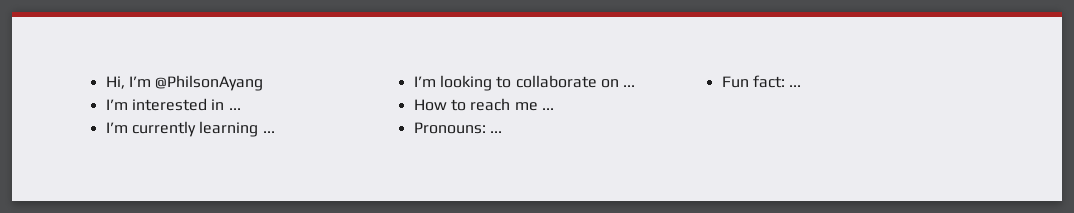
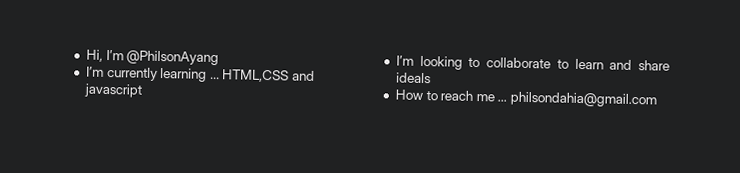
[105,98,241,111] // I’m interested in ... -> (220, 58) none
(275, 132) none -> [222,69,316,83] [83,83,142,98] HTML,CSS and javascript
[600,79,636,88] on ... -> [556,58,670,71] [395,72,431,84] to learn and share ideals
[413,122,502,134] [721,75,802,88] // Pronouns: ... // Fun fact: ... -> [510,91,658,108] philsondahia@gmail.com

